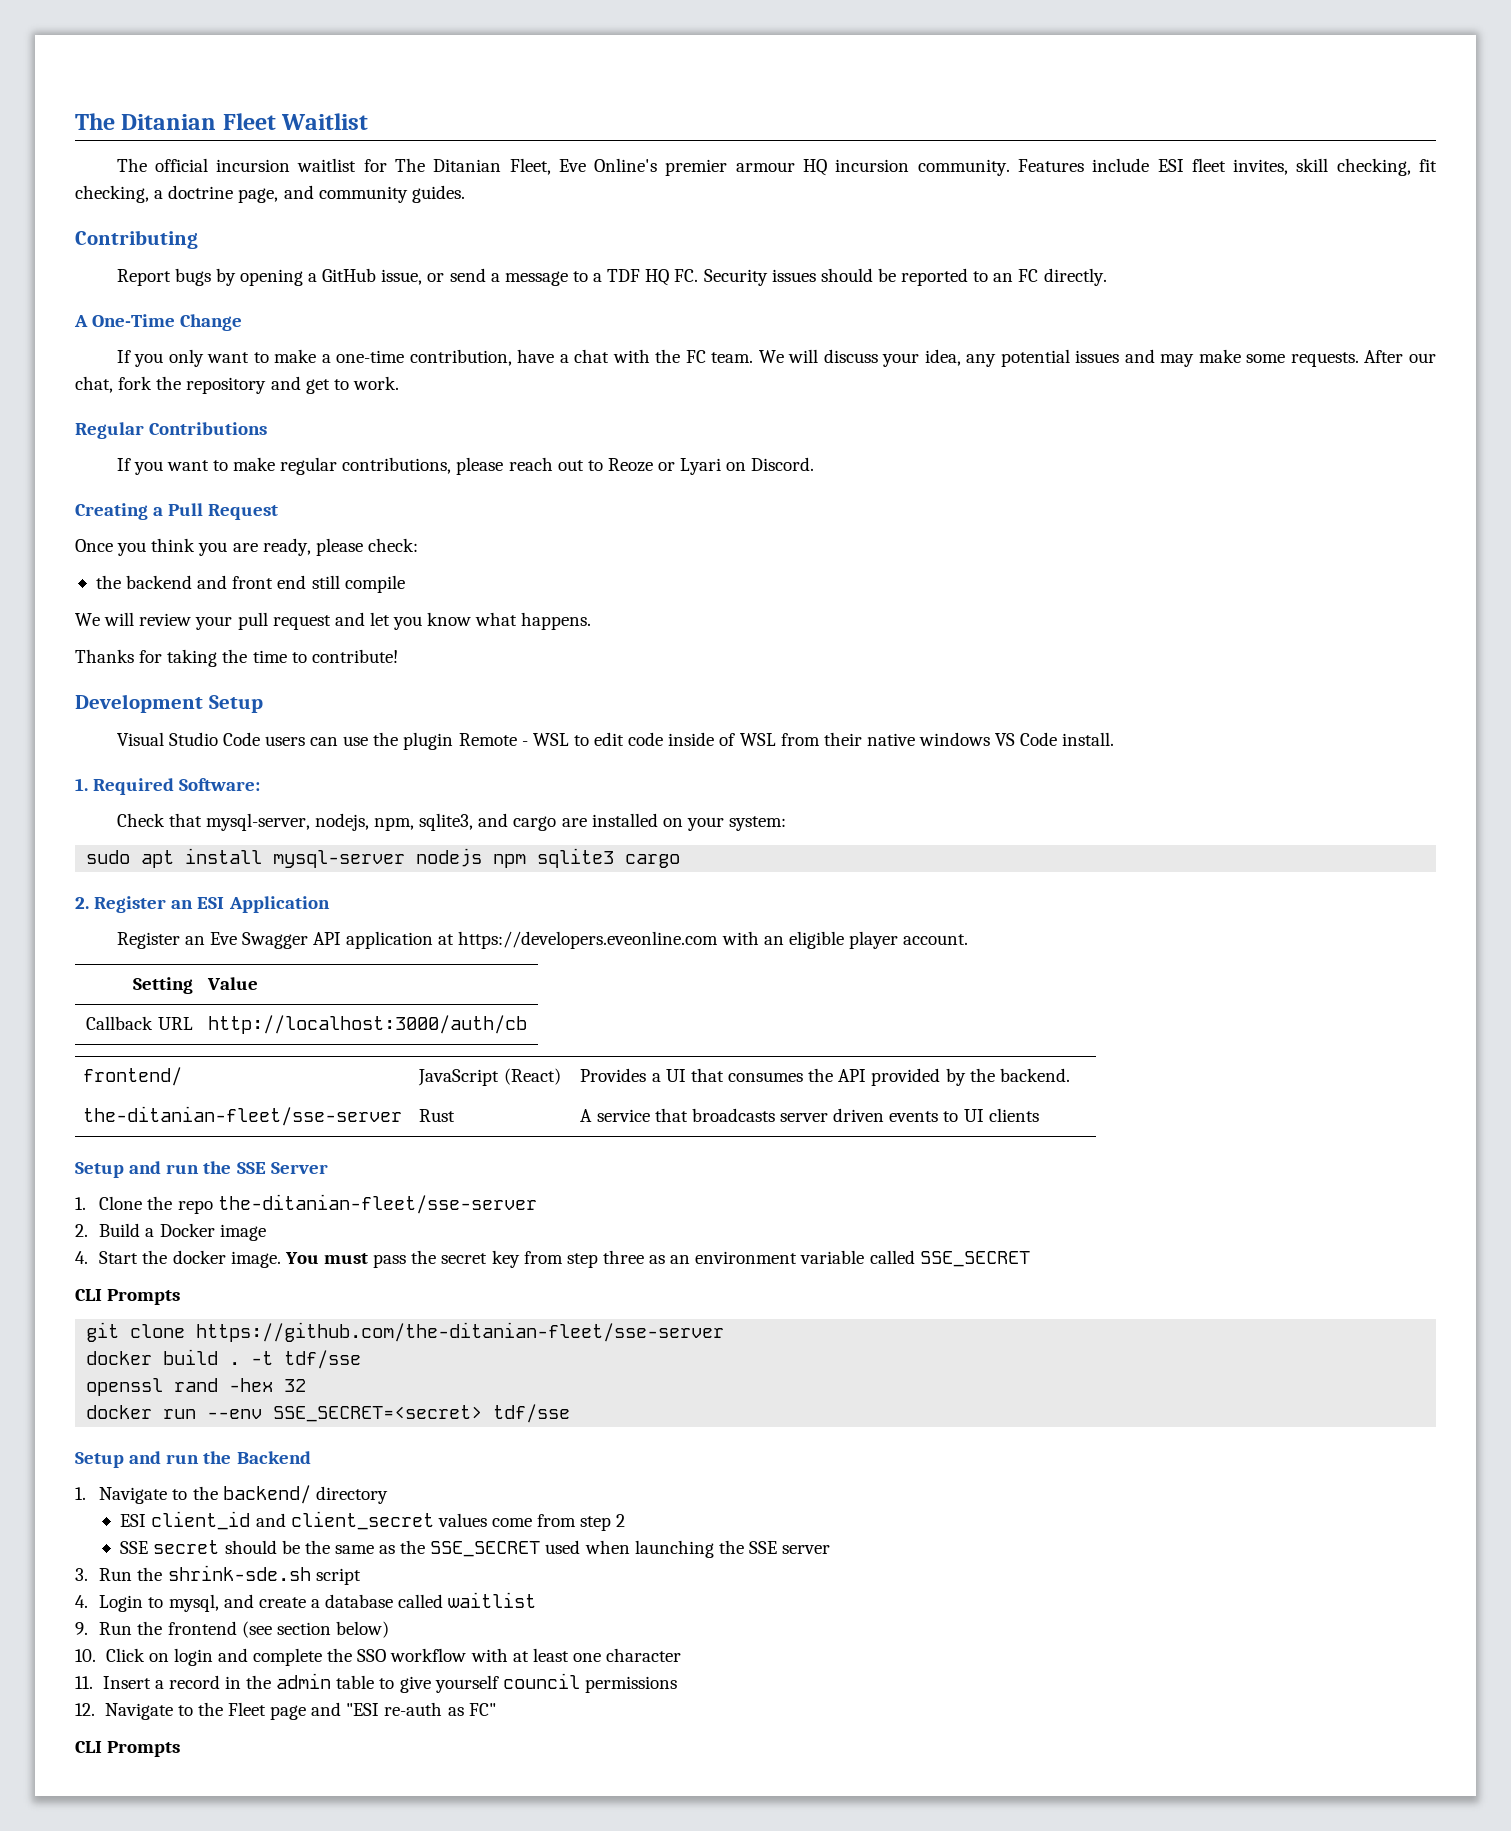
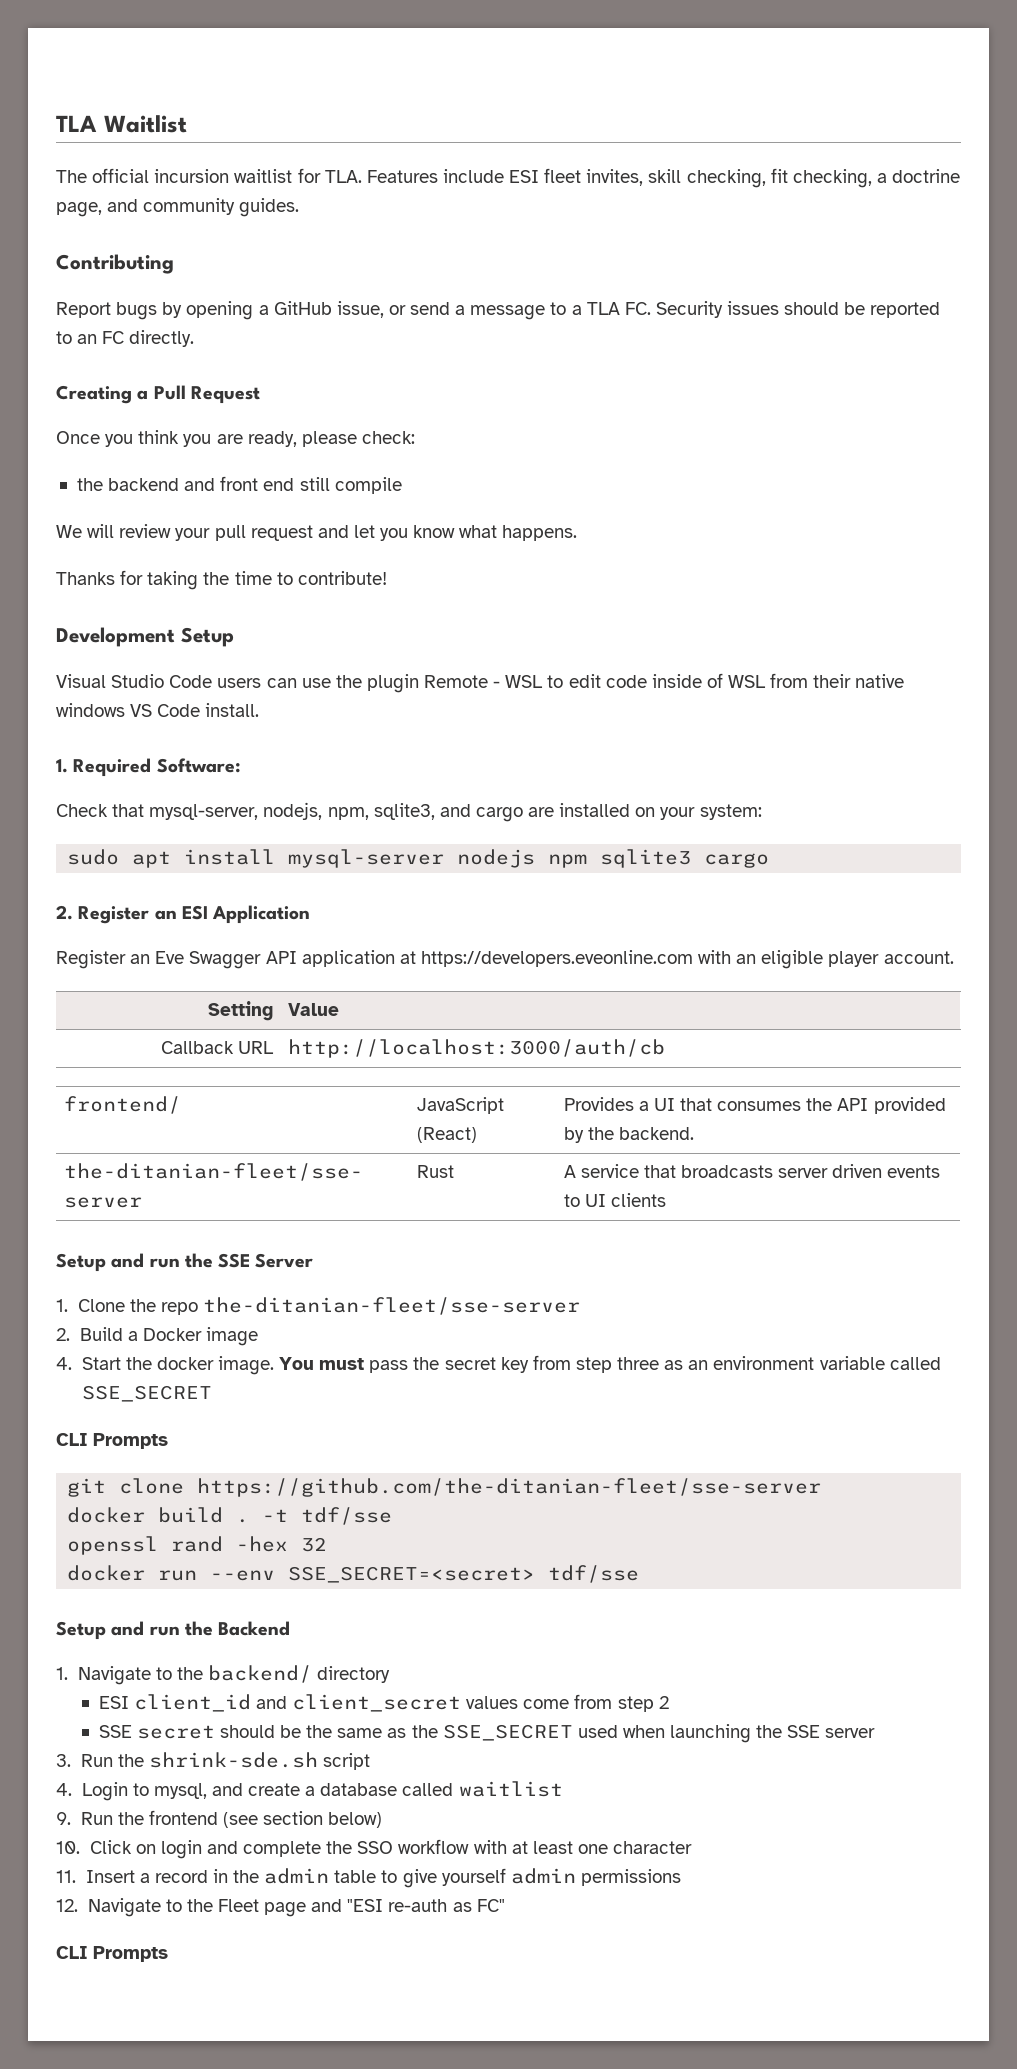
[75,113,276,130] The Ditanian Fleet -> [56,115,97,132] TLA
[394,158,1010,176] The Ditanian Fleet, Eve Online's premier armour HQ incursion community. -> [324,170,362,183] TLA.
[607,269,670,286] TDF HQ -> [586,302,620,315] TLA
[74,314,243,331] [116,349,1437,367] [75,376,399,394] [75,422,268,439] [116,457,815,475] // A One-Time Change // If you only want to make a one-time contribution, have a chat with the FC team. We will discuss your idea, any potential issues and may make some requests. After our chat, fork the repository and get to work. // Regular Contributions // If you want to make regular contributions, please reach out to Reoze or Lyari on Discord. -> (195, 338) none
[502,1673,580,1689] council -> [510,1868,576,1884] admin

